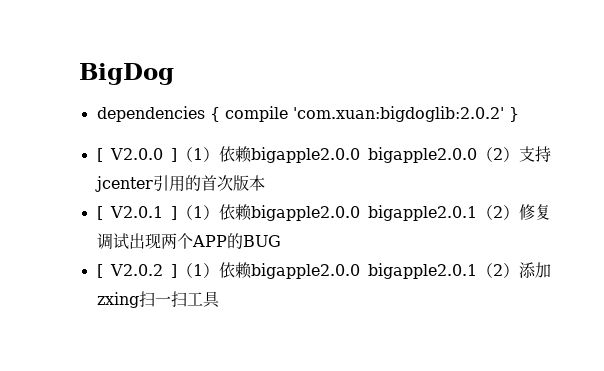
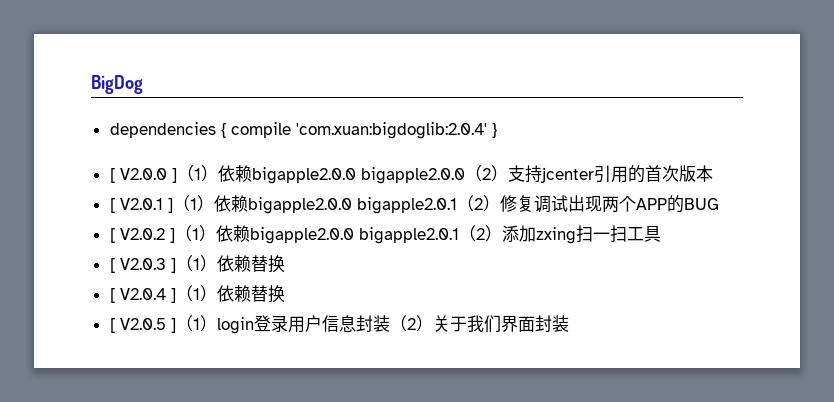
[292,106,504,122] 'com.xuan:bigdoglib:2.0.2' -> [295,122,487,139] 'com.xuan:bigdoglib:2.0.4'
(220, 299) none -> [109,255,285,273] [109,285,285,303] [109,315,569,334] // [ V2.0.3 ]（1）依赖替换 // [ V2.0.4 ]（1）依赖替换 // [ V2.0.5 ]（1）login登录用户信息封装（2）关于我们界面封装

